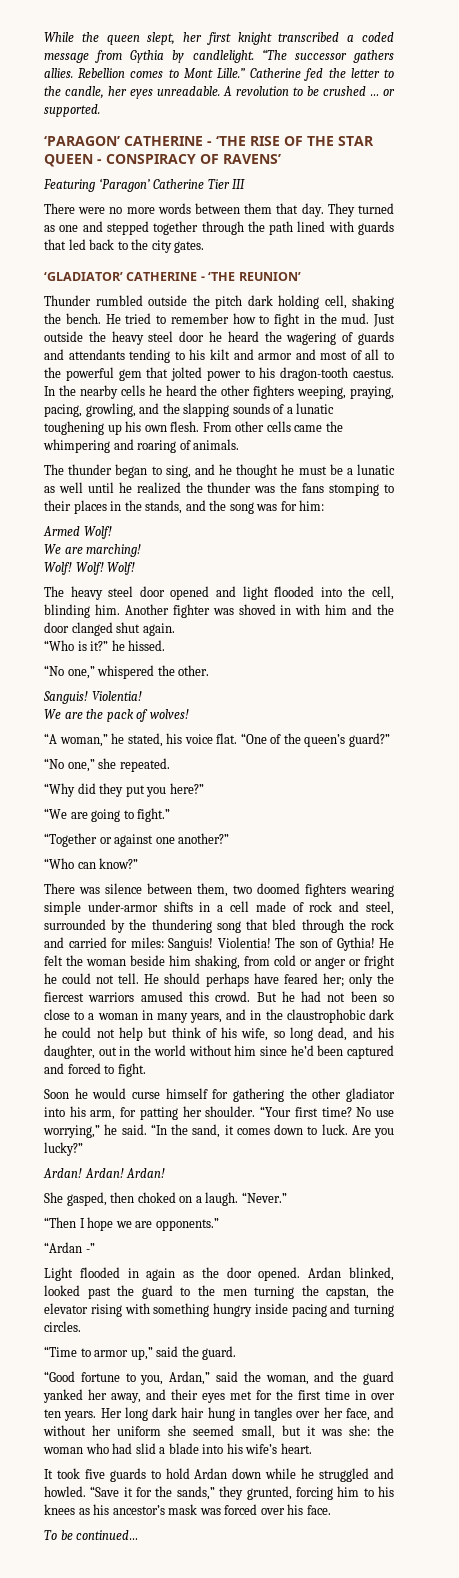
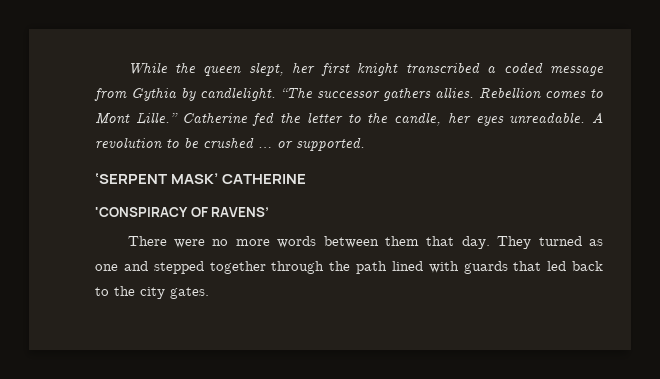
[44,136,374,146] [44,154,281,167] [43,178,246,192] ‘PARAGON’ CATHERINE - ‘THE RISE OF THE STAR QUEEN - CONSPIRACY OF RAVENS’ // Featuring ‘Paragon’ Catherine Tier III -> [95,173,307,184] [95,207,270,217] ‘SERPENT MASK’ CATHERINE // 'CONSPIRACY OF RAVENS’
[44,272,301,281] [44,295,394,309] [44,313,395,327] [44,331,395,345] [44,349,394,363] [44,367,394,381] [44,385,394,399] [44,403,335,417] [44,421,343,435] [43,439,240,453] [44,464,396,478] [44,482,395,496] [44,500,325,514] [43,526,112,539] [44,544,142,557] [44,562,136,575] [44,586,394,600] [44,604,394,618] [44,622,175,636] [44,640,166,651] [44,665,210,679] [43,691,142,704] [44,709,189,722] [44,733,390,747] [44,758,170,772] [44,783,204,797] [44,808,171,822] [44,833,230,847] [44,858,139,869] [44,883,394,897] [44,901,395,915] [44,919,394,933] [44,937,394,951] [44,955,395,969] [44,973,394,987] [44,991,395,1002] [44,1009,395,1023] [44,1027,395,1041] [44,1045,394,1059] [44,1063,146,1077] [44,1088,395,1102] [44,1106,394,1120] [43,1124,394,1138] [44,1142,83,1156] [43,1168,166,1178] [44,1192,287,1206] [44,1217,219,1231] [44,1242,95,1253] [44,1267,394,1281] [44,1285,394,1299] [44,1303,394,1317] [44,1321,81,1332] [44,1346,237,1360] [44,1371,395,1385] [43,1389,395,1403] [44,1407,394,1421] [43,1425,395,1439] [43,1443,312,1454] [44,1468,395,1482] [44,1486,395,1500] [44,1504,331,1515] [44,1530,139,1540] // ‘GLADIATOR’ CATHERINE - ‘THE REUNION’ // Thunder rumbled outside the pitch dark holding cell, shaking the bench. He tried to remember how to fight in the mud. Just outside the heavy steel door he heard the wagering of guards and attendants tending to his kilt and armor and most of all to the powerful gem that jolted power to his dragon-tooth caestus. In the nearby cells he heard the other fighters weeping, praying, pacing, growling, and the slapping sounds of a lunatic toughening up his own flesh. From other cells came the whimpering and roaring of animals. // The thunder began to sing, and he thought he must be a lunatic as well until he realized the thunder was the fans stomping to their places in the stands, and the song was for him: // Armed Wolf! // We are marching! // Wolf! Wolf! Wolf! // The heavy steel door opened and light flooded into the cell, blinding him. Another fighter was shoved in with him and the door clanged shut again. // “Who is it?” he hissed. // “No one,” whispered the other. // Sanguis! Violentia! // We are the pack of wolves! // “A woman,” he stated, his voice flat. “One of the queen’s guard?” // “No one,” she repeated. // “Why did they put you here?” // “We are going to fight.” // “Together or against one another?” // “Who can know?” // There was silence between them, two doomed fighters wearing simple under-armor shifts in a cell made of rock and steel, surrounded by the thundering song that bled through the rock and carried for miles: Sanguis! Violentia! The son of Gythia! He felt the woman beside him shaking, from cold or anger or fright he could not tell. He should perhaps have feared her; only the fiercest warriors amused this crowd. But he had not been so close to a woman in many years, and in the claustrophobic dark he could not help but think of his wife, so long dead, and his daughter, out in the world without him since he’d been captured and forced to fight. // Soon he would curse himself for gathering the other gladiator into his arm, for patting her shoulder. “Your first time? No use worrying,” he said. “In the sand, it comes down to luck. Are you lucky?” // Ardan! Ardan! Ardan! // She gasped, then choked on a laugh. “Never.” // “Then I hope we are opponents.” // “Ardan -” // Light flooded in again as the door opened. Ardan blinked, looked past the guard to the men turning the capstan, the elevator rising with something hungry inside pacing and turning circles. // “Time to armor up,” said the guard. // “Good fortune to you, Ardan,” said the woman, and the guard yanked her away, and their eyes met for the first time in over ten years. Her long dark hair hung in tangles over her face, and without her uniform she seemed small, but it was she: the woman who had slid a blade into his wife’s heart. // It took five guards to hold Ardan down while he struggled and howled. “Save it for the sands,” they grunted, forcing him to his knees as his ancestor’s mask was forced over his face. // To be continued… -> (209, 293) none

